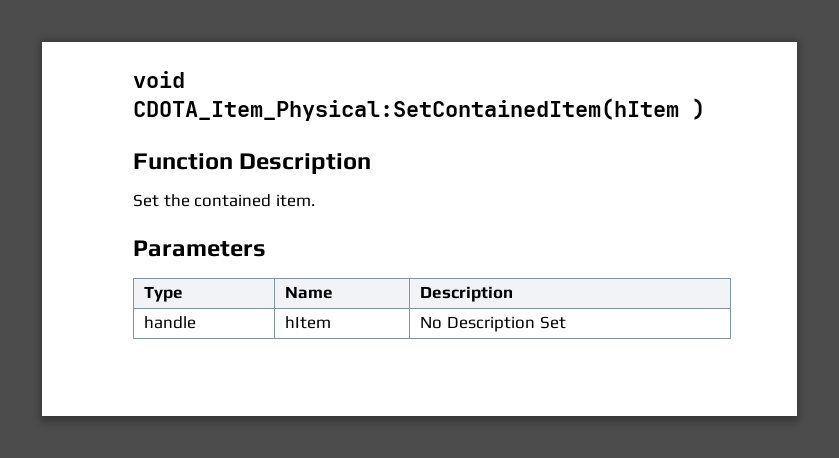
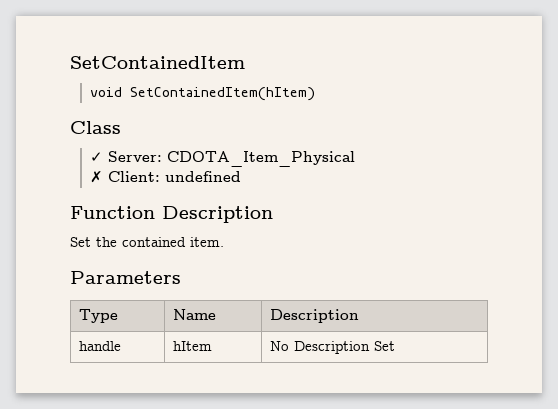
[133,71,185,88] [133,98,705,121] void CDOTA_Item_Physical:SetContainedItem(hItem ) -> [70,56,245,69] [90,87,316,101] [70,121,121,134] [90,151,356,167] [90,171,242,183] SetContainedItem // void SetContainedItem(hItem) // Class // ✓ Server: CDOTA_Item_Physical // ✗ Client: undefined

